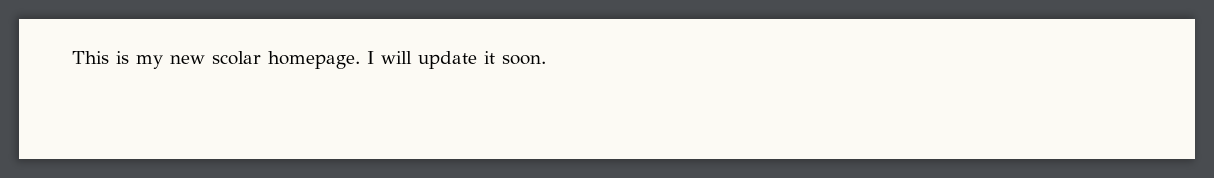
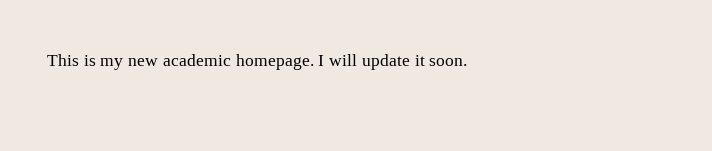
[212,51,261,65] scolar -> [162,54,231,66] academic

